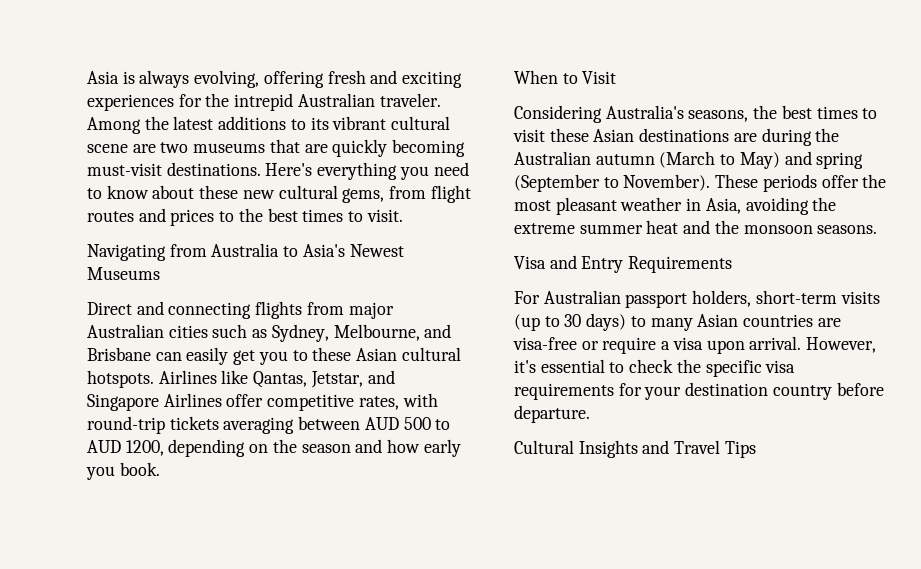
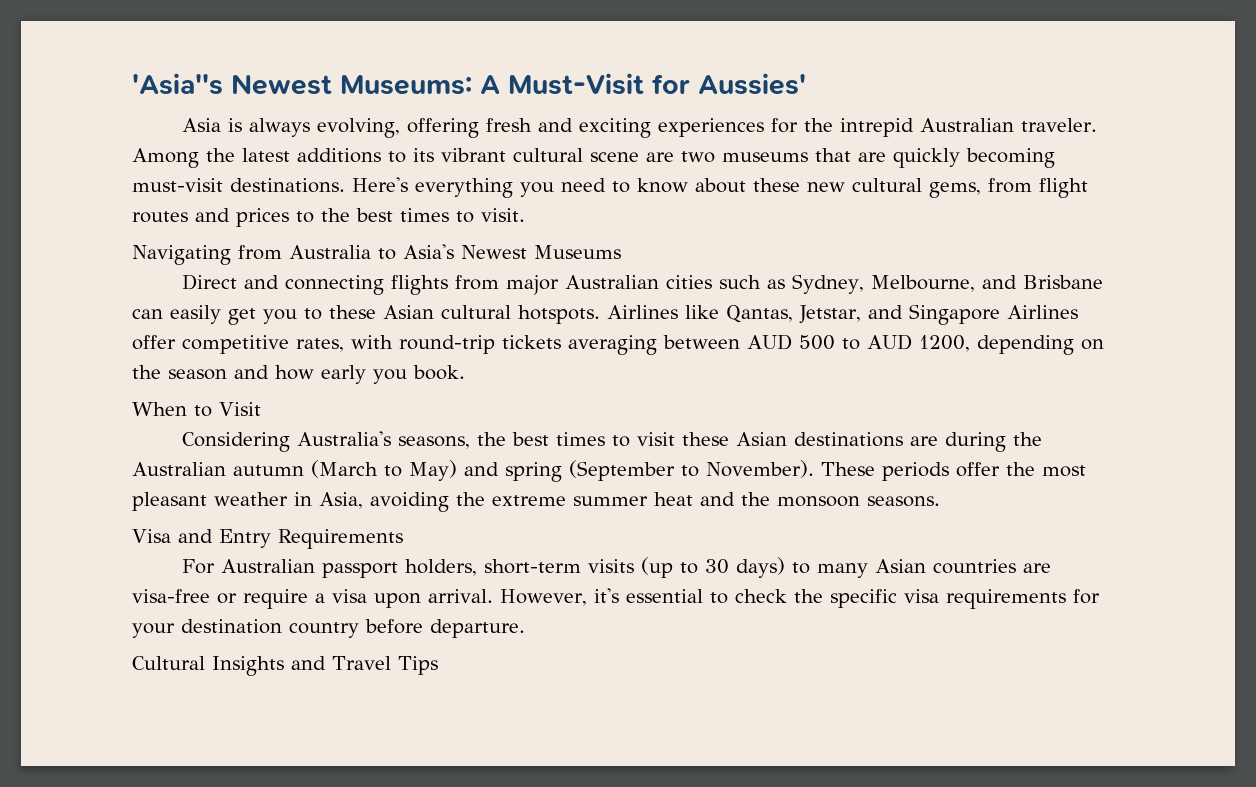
(87, 77) none -> [132,73,806,95] 'Asia''s Newest Museums: A Must-Visit for Aussies' //

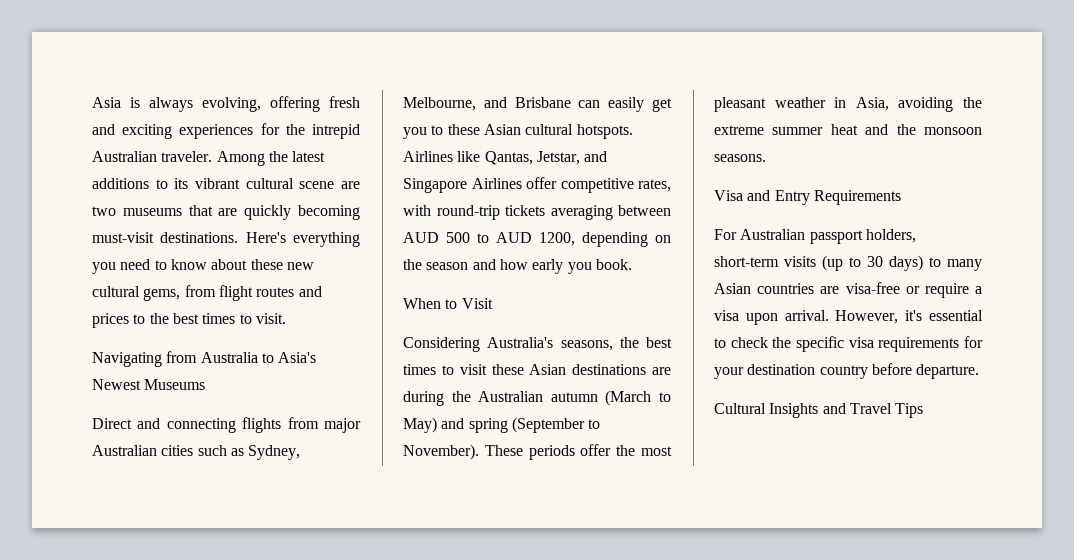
[132,73,806,95] 'Asia''s Newest Museums: A Must-Visit for Aussies' // -> (92, 102) none

